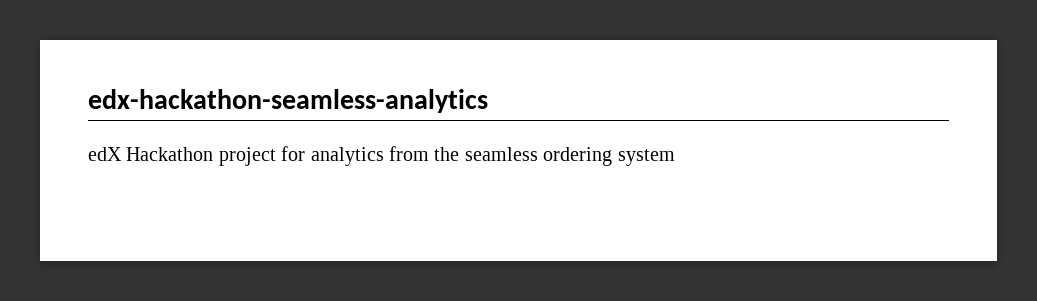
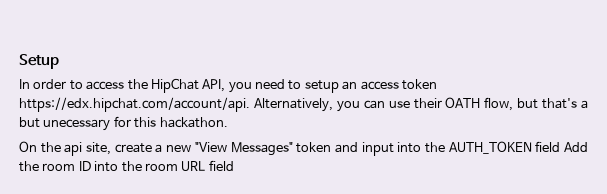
[88,89,488,113] [88,146,675,166] edx-hackathon-seamless-analytics // edX Hackathon project for analytics from the seamless ordering system -> [19,54,59,69] [19,78,437,93] [19,97,588,112] [19,116,228,131] [19,141,588,156] [19,160,234,172] Setup // In order to access the HipChat API, you need to setup an access token https://edx.hipchat.com/account/api. Alternatively, you can use their OATH flow, but that's a but unecessary for this hackathon. // On the api site, create a new "View Messages" token and input into the AUTH_TOKEN field Add the room ID into the room URL field

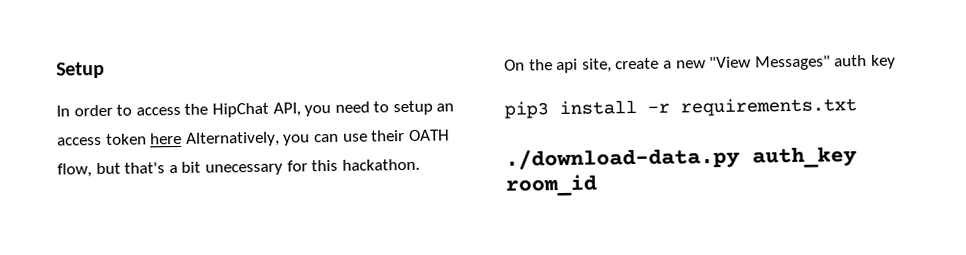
[19,97,250,112] https://edx.hipchat.com/account/api. -> [150,132,183,145] here
[19,117,40,128] but -> [181,161,202,173] bit
[296,141,588,156] [19,160,234,172] token and input into the AUTH_TOKEN field Add the room ID into the room URL field -> [834,54,896,69] [504,97,857,119] [505,146,857,171] [505,174,597,197] auth key // pip3 install -r requirements.txt // ./download-data.py auth_key room_id

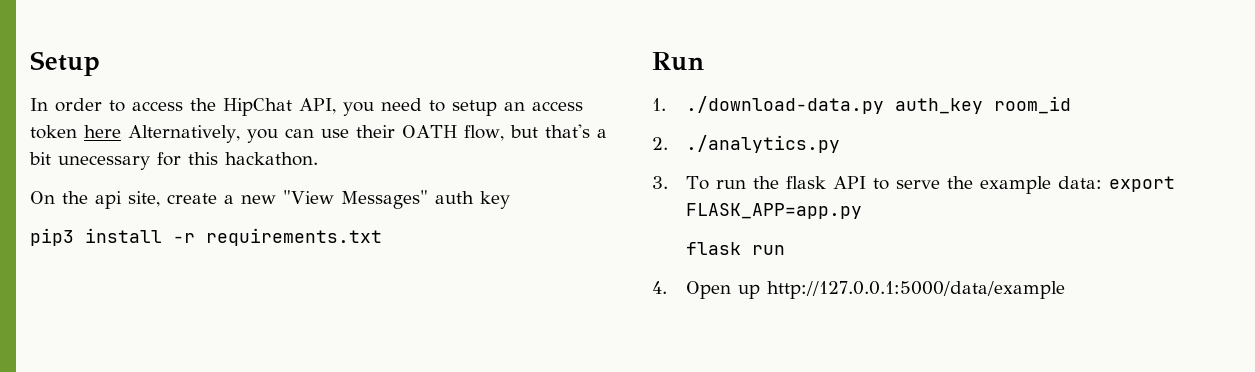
(857, 107) none -> [652,52,704,71] [652,98,666,111] Run // 1.
(597, 185) none -> [652,135,841,153] [652,176,1176,194] [686,203,863,219] [686,242,786,255] [652,281,1066,299] // 2. ./analytics.py // 3. To run the flask API to serve the example data: export FLASK_APP=app.py // flask run // 4. Open up http://127.0.0.1:5000/data/example

